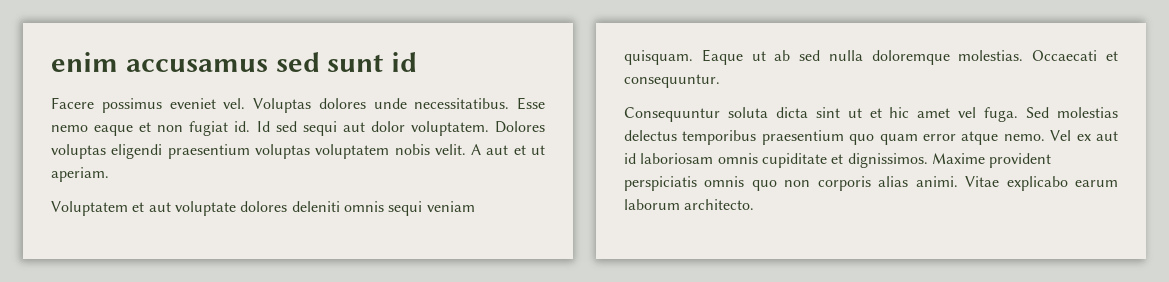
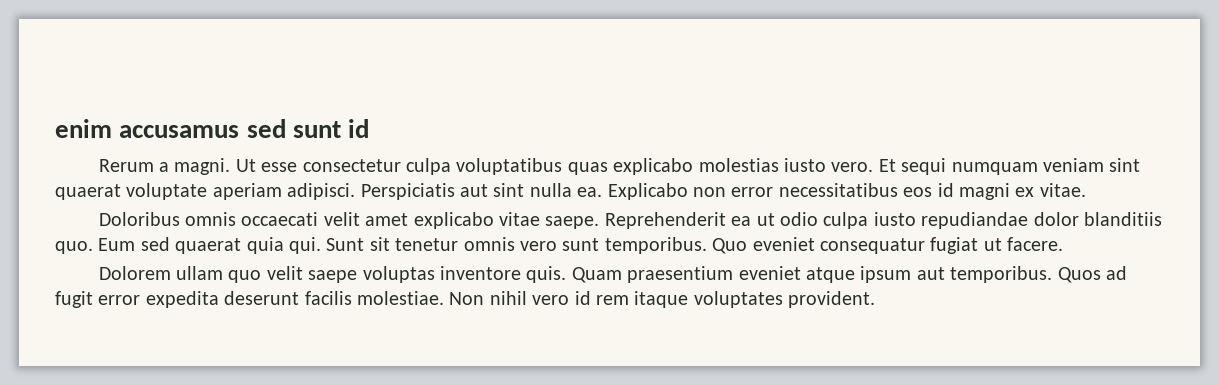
[51,97,545,113] [51,121,545,136] [51,144,546,159] [51,167,109,182] [51,201,475,216] [624,49,1118,65] [624,74,720,88] [624,107,1118,122] [624,130,1118,145] [624,153,1052,168] [624,176,1118,191] [624,199,755,210] Facere possimus eveniet vel. Voluptas dolores unde necessitatibus. Esse nemo eaque et non fugiat id. Id sed sequi aut dolor voluptatem. Dolores voluptas eligendi praesentium voluptas voluptatem nobis velit. A aut et ut aperiam. // Voluptatem et aut voluptate dolores deleniti omnis sequi veniam quisquam. Eaque ut ab sed nulla doloremque molestias. Occaecati et consequuntur. // Consequuntur soluta dicta sint ut et hic amet vel fuga. Sed molestias delectus temporibus praesentium quo quam error atque nemo. Vel ex aut id laboriosam omnis cupiditate et dignissimos. Maxime provident perspiciatis omnis quo non corporis alias animi. Vitae explicabo earum laborum architecto. -> [98,158,1141,175] [55,183,1086,200] [98,212,1163,229] [55,237,1064,254] [98,266,1128,283] [55,291,876,308] Rerum a magni. Ut esse consectetur culpa voluptatibus quas explicabo molestias iusto vero. Et sequi numquam veniam sint quaerat voluptate aperiam adipisci. Perspiciatis aut sint nulla ea. Explicabo non error necessitatibus eos id magni ex vitae. // Doloribus omnis occaecati velit amet explicabo vitae saepe. Reprehenderit ea ut odio culpa iusto repudiandae dolor blanditiis quo. Eum sed quaerat quia qui. Sunt sit tenetur omnis vero sunt temporibus. Quo eveniet consequatur fugiat ut facere. // Dolorem ullam quo velit saepe voluptas inventore quis. Quam praesentium eveniet atque ipsum aut temporibus. Quos ad fugit error expedita deserunt facilis molestiae. Non nihil vero id rem itaque voluptates provident.

